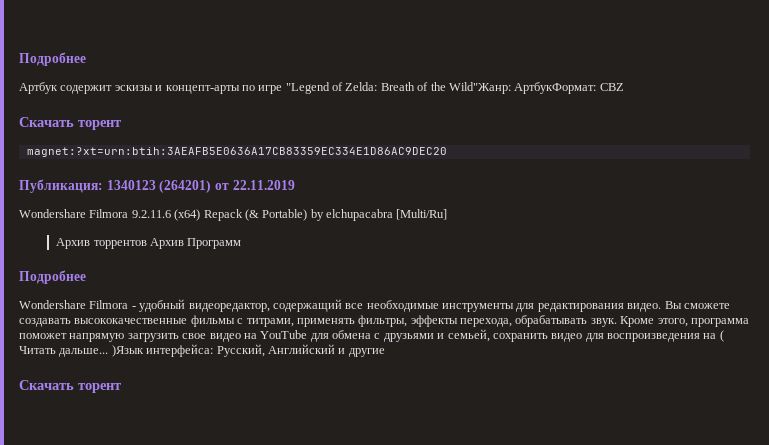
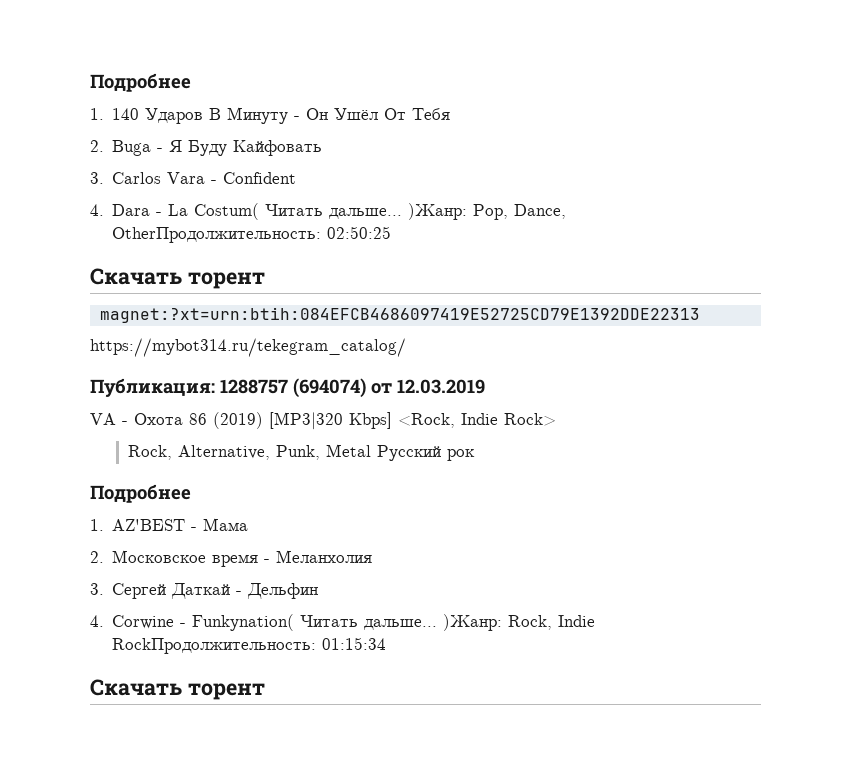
[19,52,86,66] [19,82,624,94] Подробнее // Артбук содержит эскизы и концепт-арты по игре "Legend of Zelda: Breath of the Wild"Жанр: АртбукФормат: CBZ -> [90,73,191,92] [90,107,451,124] [90,140,323,156] [90,172,297,184] [90,203,567,220] [112,226,392,243] Подробнее // 1. 140 Ударов В Минуту - Он Ушёл От Тебя // 2. Buga - Я Буду Кайфовать // 3. Carlos Vara - Confident // 4. Dara - La Costum( Читать дальше... )Жанр: Pop, Dance, OtherПродолжительность: 02:50:25
[26,147,447,157] magnet:?xt=urn:btih:3AEAFB5E0636A17CB83359EC334E1D86AC9DEC20 -> [99,307,700,323] [90,338,406,357] magnet:?xt=urn:btih:084EFCB4686097419E52725CD79E1392DDE22313 // https://mybot314.ru/tekegram_catalog/
[106,180,295,193] [19,209,448,221] [56,238,242,249] [19,270,86,284] [19,299,730,312] [19,315,749,327] [19,329,724,342] [19,344,385,357] 1340123 (264201) от 22.11.2019 // Wondershare Filmora 9.2.11.6 (x64) Repack (& Portable) by elchupacabra [Multi/Ru] // Архив торрентов Архив Программ // Подробнее // Wondershare Filmora - удобный видеоредактор, содержащий все необходимые инструменты для редактирования видео. Вы сможете создавать высококачественные фильмы с титрами, применять фильтры, эффекты перехода, обрабатывать звук. Кроме этого, программа поможет напрямую загрузить свое видео на YouTube для обмена с друзьями и семьей, сохранить видео для воспроизведения на ( Читать дальше... )Язык интерфейса: Русский, Английский и другие -> [220,378,485,398] [90,412,556,430] [127,444,475,461] [90,484,191,503] [90,518,249,531] [90,550,373,567] [90,583,319,599] [90,614,596,631] [112,637,387,654] 1288757 (694074) от 12.03.2019 // VA - Охота 86 (2019) [MP3|320 Kbps] <Rock, Indie Rock> // Rock, Alternative, Punk, Metal Русский рок // Подробнее // 1. AZ'BEST - Мама // 2. Московское время - Меланхолия // 3. Сергей Даткай - Дельфин // 4. Corwine - Funkynation( Читать дальше... )Жанр: Rock, Indie RockПродолжительность: 01:15:34

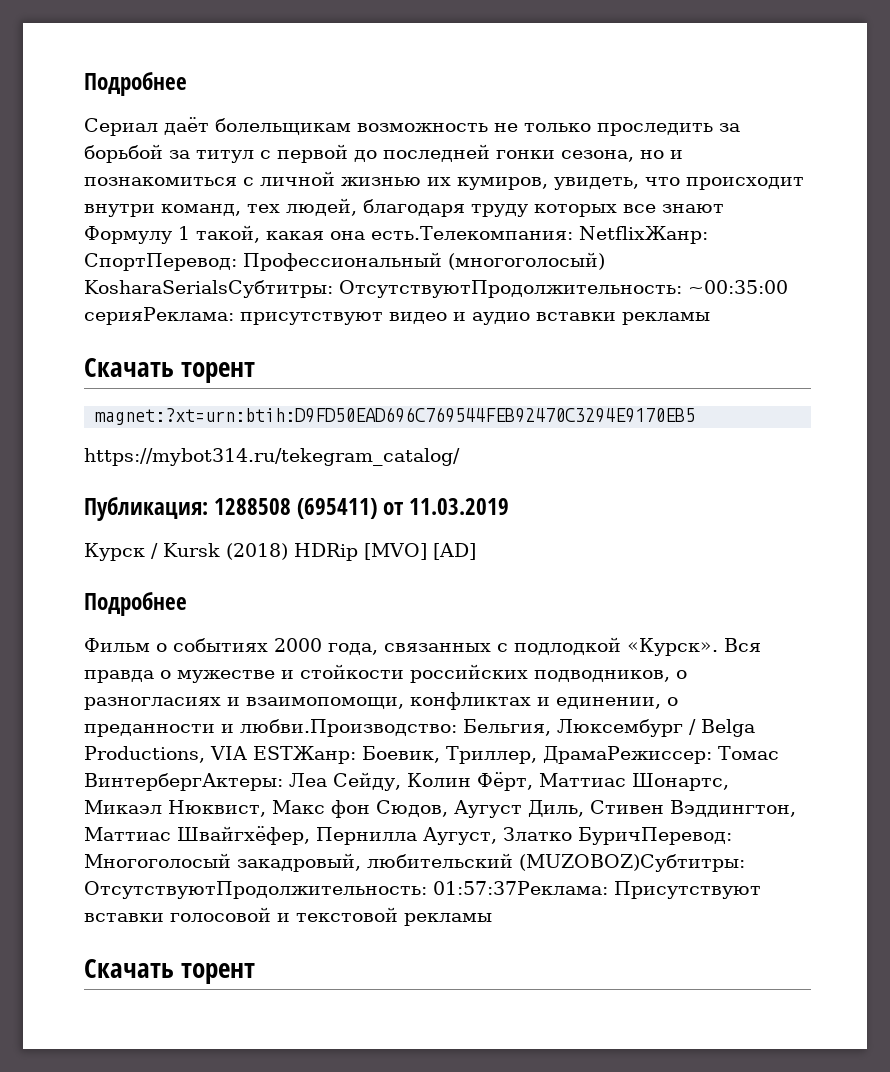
[90,73,191,92] [90,107,451,124] [90,140,323,156] [90,172,297,184] [90,203,567,220] [112,226,392,243] Подробнее // 1. 140 Ударов В Минуту - Он Ушёл От Тебя // 2. Buga - Я Буду Кайфовать // 3. Carlos Vara - Confident // 4. Dara - La Costum( Читать дальше... )Жанр: Pop, Dance, OtherПродолжительность: 02:50:25 -> [84,72,187,96] [84,117,740,136] [84,144,683,163] [84,171,804,190] [84,198,724,217] [84,225,708,244] [84,252,605,271] [84,280,788,298] [84,307,710,325] Подробнее // Сериал даёт болельщикам возможность не только проследить за борьбой за титул с первой до последней гонки сезона, но и познакомиться с личной жизнью их кумиров, увидеть, что происходит внутри команд, тех людей, благодаря труду которых все знают Формулу 1 такой, какая она есть.Телекомпания: NetflixЖанр: СпортПеревод: Профессиональный (многоголосый) KosharaSerialsСубтитры: ОтсутствуютПродолжительность: ~00:35:00 серияРеклама: присутствуют видео и аудио вставки рекламы
[99,307,700,323] magnet:?xt=urn:btih:084EFCB4686097419E52725CD79E1392DDE22313 -> [95,407,696,425] magnet:?xt=urn:btih:D9FD50EAD696C769544FEB92470C3294E9170EB5
[220,378,485,398] [90,412,556,430] [127,444,475,461] [90,484,191,503] [90,518,249,531] [90,550,373,567] [90,583,319,599] [90,614,596,631] [112,637,387,654] 1288757 (694074) от 12.03.2019 // VA - Охота 86 (2019) [MP3|320 Kbps] <Rock, Indie Rock> // Rock, Alternative, Punk, Metal Русский рок // Подробнее // 1. AZ'BEST - Мама // 2. Московское время - Меланхолия // 3. Сергей Даткай - Дельфин // 4. Corwine - Funkynation( Читать дальше... )Жанр: Rock, Indie RockПродолжительность: 01:15:34 -> [214,498,510,519] [84,543,476,561] [84,592,187,616] [84,637,761,656] [84,664,687,683] [84,692,678,710] [84,719,755,737] [84,746,779,764] [84,772,729,791] [84,800,796,818] [84,826,732,845] [84,853,745,872] [84,881,761,899] [84,907,492,926] 1288508 (695411) от 11.03.2019 // Курск / Kursk (2018) HDRip [MVO] [AD] // Подробнее // Фильм о событиях 2000 года, связанных с подлодкой «Курск». Вся правда о мужестве и стойкости российских подводников, о разногласиях и взаимопомощи, конфликтах и единении, о преданности и любви.Производство: Бельгия, Люксембург / Belga Productions, VIA ESTЖанр: Боевик, Триллер, ДрамаРежиссер: Томас ВинтербергАктеры: Леа Сейду, Колин Фёрт, Маттиас Шонартс, Микаэл Нюквист, Макс фон Сюдов, Аугуст Диль, Стивен Вэддингтон, Маттиас Швайгхёфер, Пернилла Аугуст, Златко БуричПеревод: Многоголосый закадровый, любительский (MUZOBOZ)Субтитры: ОтсутствуютПродолжительность: 01:57:37Реклама: Присутствуют вставки голосовой и текстовой рекламы

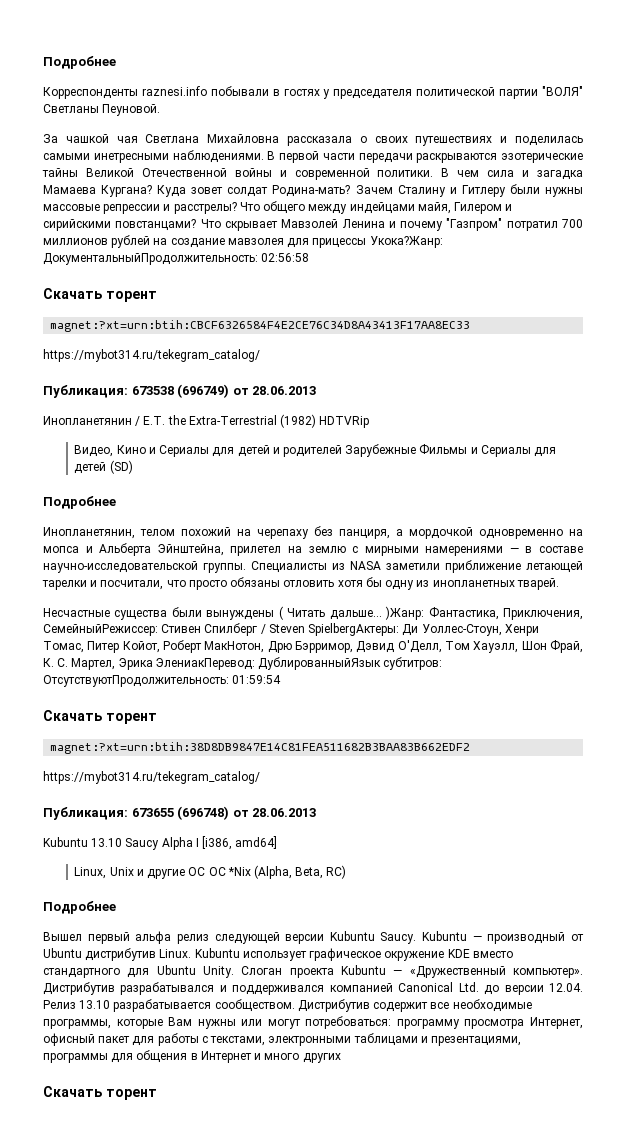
[84,72,187,96] [84,117,740,136] [84,144,683,163] [84,171,804,190] [84,198,724,217] [84,225,708,244] [84,252,605,271] [84,280,788,298] [84,307,710,325] [84,358,256,383] [95,407,696,425] [84,448,460,466] [84,497,510,521] [84,543,476,561] [84,592,187,616] [84,637,761,656] [84,664,687,683] [84,692,678,710] [84,719,755,737] [84,746,779,764] [84,772,729,791] [84,800,796,818] [84,826,732,845] [84,853,745,872] [84,881,761,899] [84,907,492,926] Подробнее // Сериал даёт болельщикам возможность не только проследить за борьбой за титул с первой до последней гонки сезона, но и познакомиться с личной жизнью их кумиров, увидеть, что происходит внутри команд, тех людей, благодаря труду которых все знают Формулу 1 такой, какая она есть.Телекомпания: NetflixЖанр: СпортПеревод: Профессиональный (многоголосый) KosharaSerialsСубтитры: ОтсутствуютПродолжительность: ~00:35:00 серияРеклама: присутствуют видео и аудио вставки рекламы // Скачать торент // magnet:?xt=urn:btih:D9FD50EAD696C769544FEB92470C3294E9170EB5 // https://mybot314.ru/tekegram_catalog/ // Публикация: 1288508 (695411) от 11.03.2019 // Курск / Kursk (2018) HDRip [MVO] [AD] // Подробнее // Фильм о событиях 2000 года, связанных с подлодкой «Курск». Вся правда о мужестве и стойкости российских подводников, о разногласиях и взаимопомощи, конфликтах и единении, о преданности и любви.Производство: Бельгия, Люксембург / Belga Productions, VIA ESTЖанр: Боевик, Триллер, ДрамаРежиссер: Томас ВинтербергАктеры: Леа Сейду, Колин Фёрт, Маттиас Шонартс, Микаэл Нюквист, Макс фон Сюдов, Аугуст Диль, Стивен Вэддингтон, Маттиас Швайгхёфер, Пернилла Аугуст, Златко БуричПеревод: Многоголосый закадровый, любительский (MUZOBOZ)Субтитры: ОтсутствуютПродолжительность: 01:57:37Реклама: Присутствуют вставки голосовой и текстовой рекламы -> [43,56,116,69] [43,86,584,99] [43,104,161,116] [43,134,583,146] [43,150,583,163] [42,168,584,180] [43,184,583,197] [43,201,513,214] [43,218,583,231] [43,235,443,248] [43,253,310,265] [43,288,157,302] [50,320,471,332] [43,349,260,362] [43,384,317,398] [43,414,370,428] [74,444,557,457] [74,460,133,474] [43,496,116,509] [43,526,583,539] [43,543,583,556] [43,560,583,573] [42,577,559,590] [43,606,584,620] [43,623,539,636] [43,640,583,653] [43,657,443,670] [43,675,282,687] [43,710,157,724] [50,742,471,754] [43,771,260,784] [43,806,317,820] [43,836,278,850] [74,865,347,879] [43,901,116,914] [43,931,584,944] [43,948,513,961] [43,965,583,978] [43,982,584,995] [43,999,532,1012] [43,1016,583,1029] [43,1033,522,1046] [43,1050,341,1063] Подробнее // Корреспонденты raznesi.info побывали в гостях у председателя политической партии "ВОЛЯ" Светланы Пеуновой. // За чашкой чая Светлана Михайловна рассказала о своих путешествиях и поделилась самыми инетресными наблюдениями. В первой части передачи раскрываются эзотерические тайны Великой Отечественной войны и современной политики. В чем сила и загадка Мамаева Кургана? Куда зовет солдат Родина-мать? Зачем Сталину и Гитлеру были нужны массовые репрессии и расстрелы? Что общего между индейцами майя, Гилером и сирийскими повстанцами? Что скрывает Мавзолей Ленина и почему "Газпром" потратил 700 миллионов рублей на создание мавзолея для прицессы Укока?Жанр: ДокументальныйПродолжительность: 02:56:58 // Скачать торент // magnet:?xt=urn:btih:CBCF6326584F4E2CE76C34D8A43413F17AA8EC33 // https://mybot314.ru/tekegram_catalog/ // Публикация: 673538 (696749) от 28.06.2013 // Инопланетянин / E.T. the Extra-Terrestrial (1982) HDTVRip // Видео, Кино и Сериалы для детей и родителей Зарубежные Фильмы и Сериалы для детей (SD) // Подробнее // Инопланетянин, телом похожий на черепаху без панциря, а мордочкой одновременно на мопса и Альберта Эйнштейна, прилетел на землю с мирными намерениями — в составе научно-исследовательской группы. Специалисты из NASA заметили приближение летающей тарелки и посчитали, что просто обязаны отловить хотя бы одну из инопланетных тварей. // Несчастные существа были вынуждены ( Читать дальше... )Жанр: Фантастика, Приключения, СемейныйРежиссер: Стивен Спилберг / Steven SpielbergАктеры: Ди Уоллес-Стоун, Хенри Томас, Питер Койот, Роберт МакНотон, Дрю Бэрримор, Дэвид О'Делл, Том Хауэлл, Шон Фрай, К. С. Мартел, Эрика ЭлениакПеревод: ДублированныйЯзык субтитров: ОтсутствуютПродолжительность: 01:59:54 // Скачать торент // magnet:?xt=urn:btih:38D8DB9847E14C81FEA511682B3BAA83B662EDF2 // https://mybot314.ru/tekegram_catalog/ // Публикация: 673655 (696748) от 28.06.2013 // Kubuntu 13.10 Saucy Alpha I [i386, amd64] // Linux, Unix и другие ОС ОС *Nix (Alpha, Beta, RC) // Подробнее // Вышел первый альфа релиз следующей версии Kubuntu Saucy. Kubuntu — производный от Ubuntu дистрибутив Linux. Kubuntu использует графическое окружение KDE вместо стандартного для Ubuntu Unity. Слоган проекта Kubuntu — «Дружественный компьютер». Дистрибутив разрабатывался и поддерживался компанией Canonical Ltd. до версии 12.04. Релиз 13.10 разрабатывается сообществом. Дистрибутив содержит все необходимые программы, которые Вам нужны или могут потребоваться: программу просмотра Интернет, офисный пакет для работы с текстами, электронными таблицами и презентациями, программы для общения в Интернет и много других

